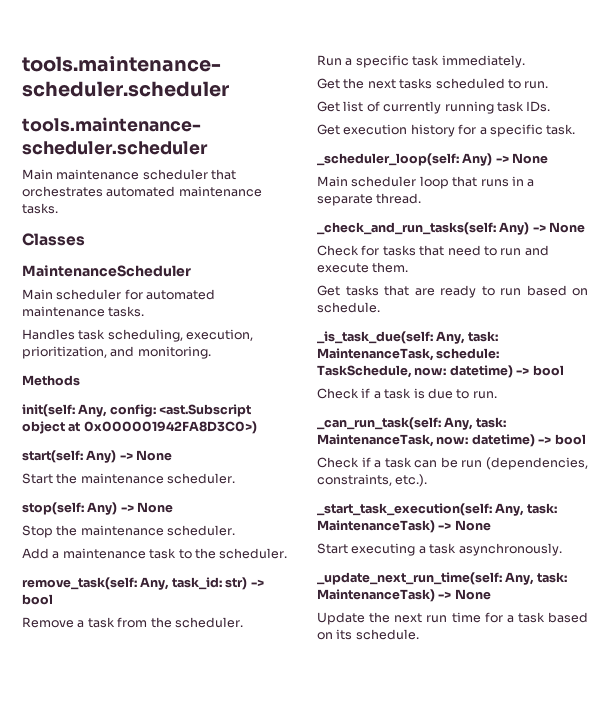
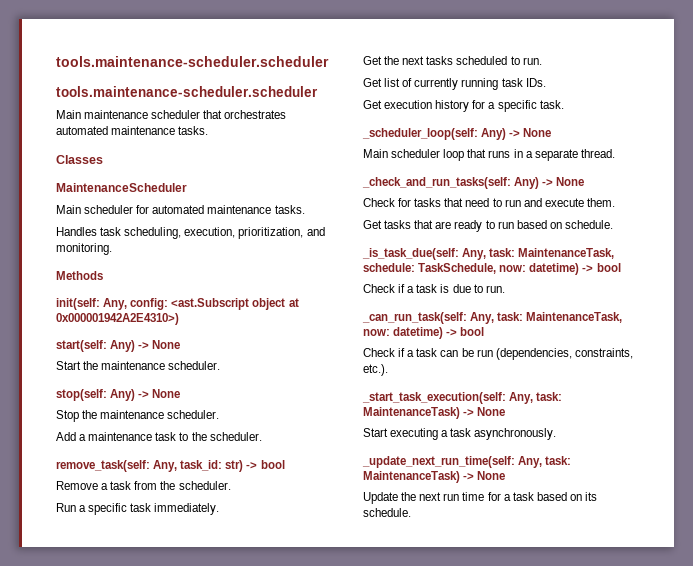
[83,421,257,434] 0x000001942FA8D3C0>) -> [56,313,179,325] 0x000001942A2E4310>)

